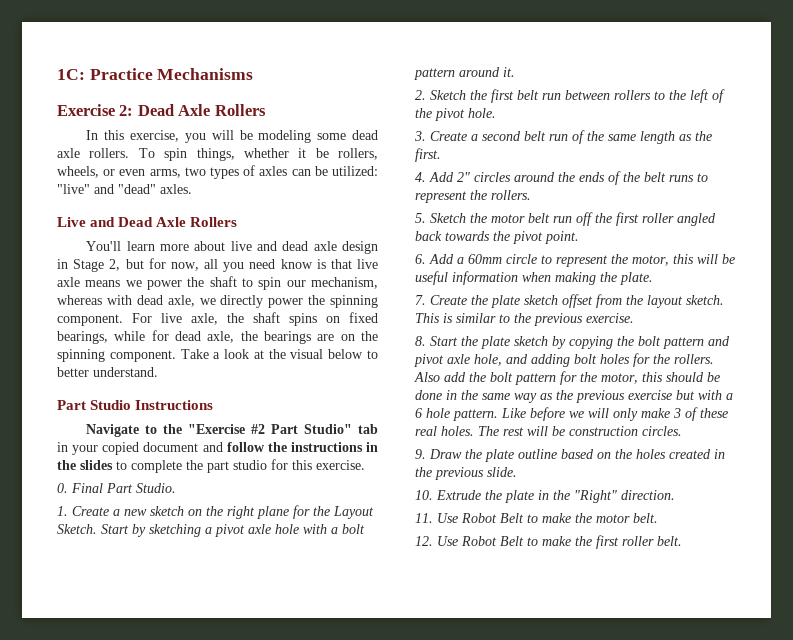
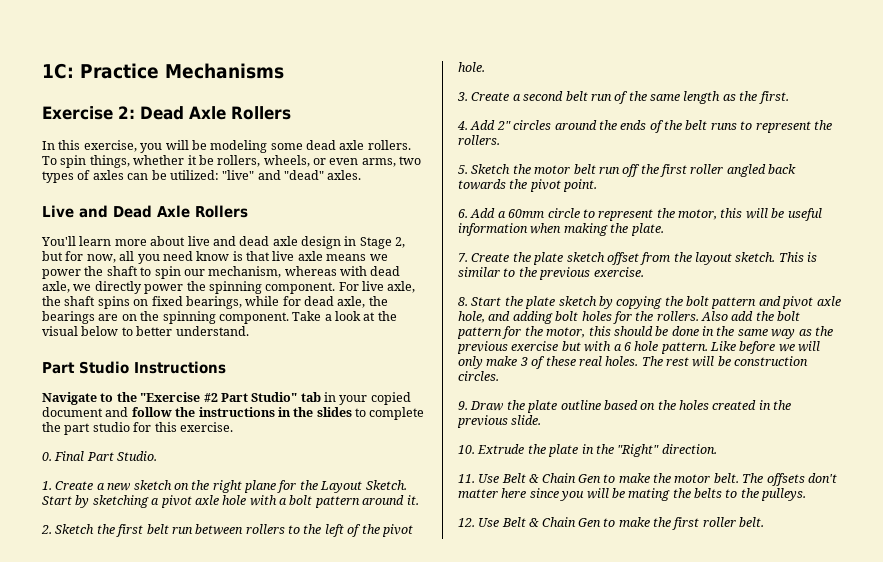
[461,513,524,523] Robot Belt -> [501,473,601,483] Belt & Chain Gen
[415,536,524,546] // 12. Use Robot Belt -> [742,473,837,486] [458,488,807,501] [458,517,601,527] The offsets don't matter here since you will be mating the belts to the pulleys. // 12. Use Belt & Chain Gen

